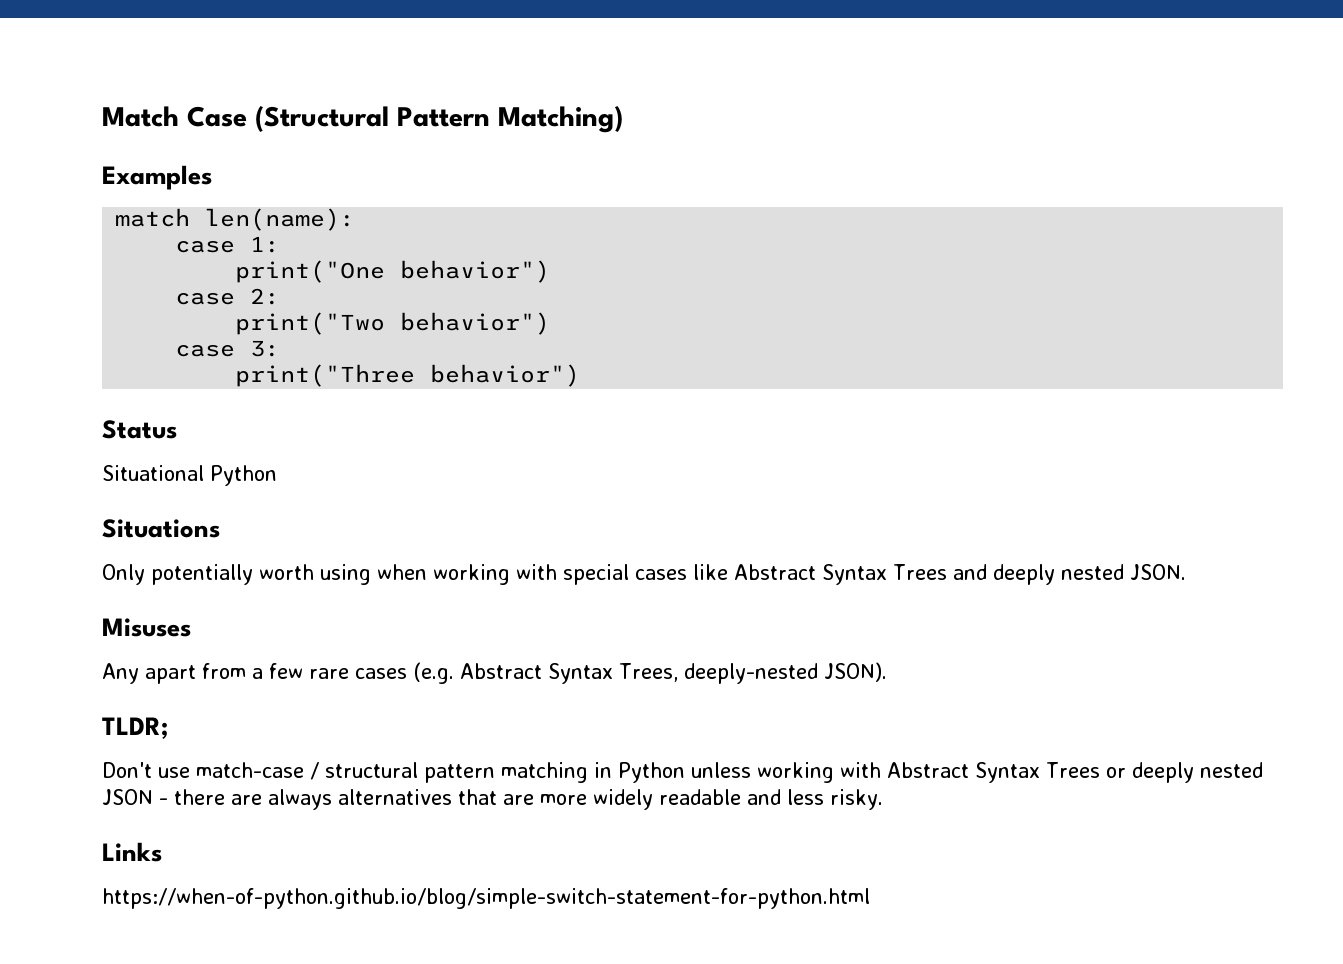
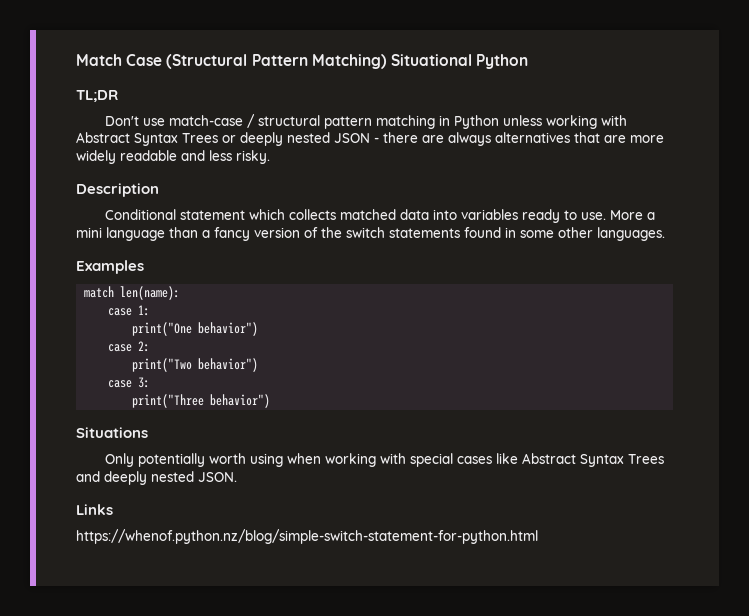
[102,165,212,190] [115,208,356,231] [175,236,281,253] [235,260,551,283] [175,288,281,305] [235,312,551,335] [175,340,281,357] [235,364,581,387] [102,420,177,439] [102,465,277,486] [102,519,220,538] [102,564,1186,585] [102,618,191,637] [102,662,887,684] [102,717,169,739] // Examples // match len(name): // case 1: // print("One behavior") // case 2: // print("Two behavior") // case 3: // print("Three behavior") // Status // Situational Python // Situations // Only potentially worth using when working with special cases like Abstract Syntax Trees and deeply nested JSON. // Misuses // Any apart from a few rare cases (e.g. Abstract Syntax Trees, deeply-nested JSON). // TLDR; -> [390,54,529,69] [76,90,118,102] Situational Python // TL;DR
(883, 799) none -> [76,183,159,197] [105,209,656,223] [76,227,665,241] [76,260,144,274] [84,286,181,300] [108,305,151,316] [132,322,259,336] [108,341,151,352] [132,358,259,372] [108,377,151,388] [132,394,271,408] [76,427,148,438] [105,453,665,467] [76,471,237,485] // Description // Conditional statement which collects matched data into variables ready to use. More a mini language than a fancy version of the switch statements found in some other languages. // Examples // match len(name): // case 1: // print("One behavior") // case 2: // print("Two behavior") // case 3: // print("Three behavior") // Situations // Only potentially worth using when working with special cases like Abstract Syntax Trees and deeply nested JSON.
[102,888,870,909] https://when-of-python.github.io/blog/simple-switch-statement-for-python.html -> [76,529,538,544] https://whenof.python.nz/blog/simple-switch-statement-for-python.html

